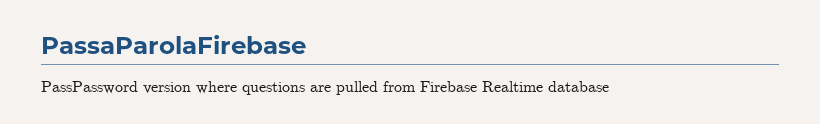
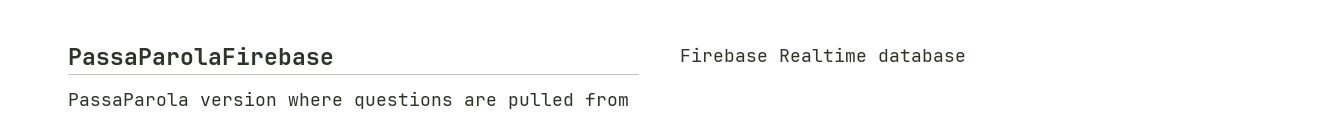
[41,81,138,94] PassPassword -> [68,93,189,106] PassaParola

